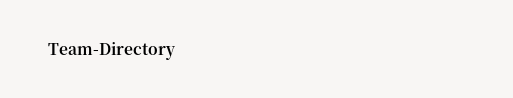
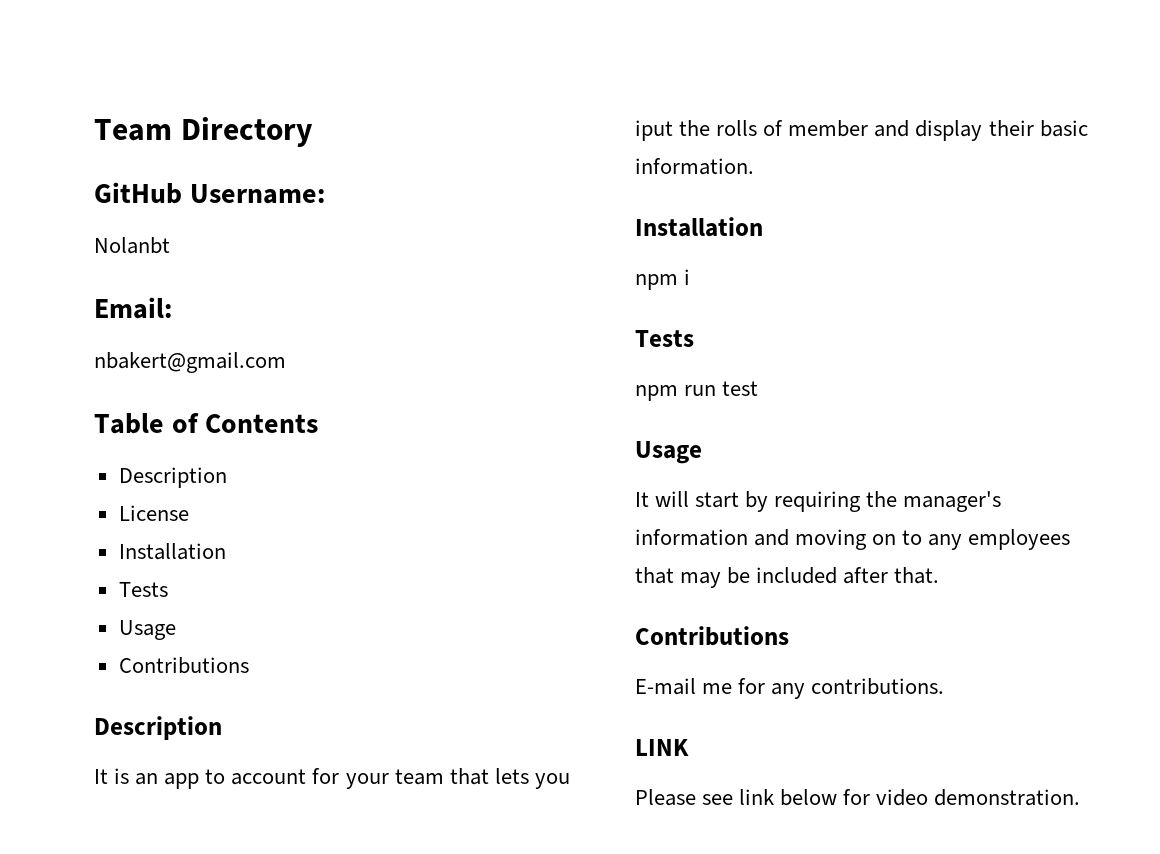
[48,42,175,60] Team-Directory -> [94,117,313,147] [94,182,325,204] [94,237,170,254] [94,297,172,319] [94,352,286,373] [94,413,319,434] [118,467,227,488] [118,505,189,521] [118,543,226,560] [118,582,168,597] [118,620,176,640] [118,657,249,674] [94,716,222,740] [94,768,570,789] [635,120,1088,141] [635,158,754,175] [635,217,763,237] [635,269,691,290] [635,330,694,347] [635,381,759,401] [635,441,702,464] [635,491,1002,512] [635,529,1071,550] [635,567,940,588] [635,626,789,646] [635,678,945,699] [635,739,689,756] [635,789,1081,806] Team Directory // GitHub Username: // Nolanbt // Email: // nbakert@gmail.com // Table of Contents // Description // License // Installation // Tests // Usage // Contributions // Description // It is an app to account for your team that lets you iput the rolls of member and display their basic information. // Installation // npm i // Tests // npm run test // Usage // It will start by requiring the manager's information and moving on to any employees that may be included after that. // Contributions // E-mail me for any contributions. // LINK // Please see link below for video demonstration.

